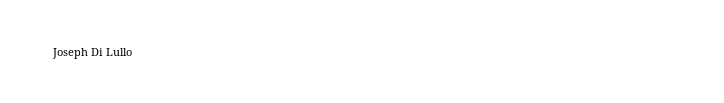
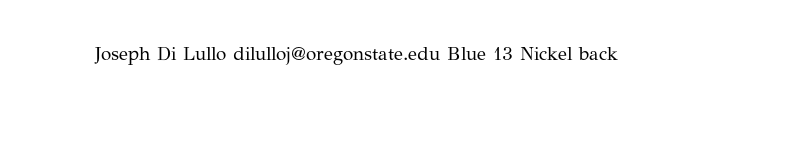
(132, 52) none -> [233,47,618,65] dilulloj@oregonstate.edu Blue 13 Nickel back

